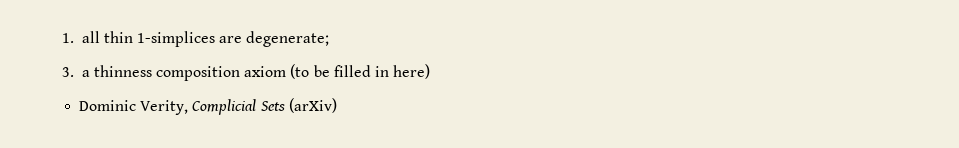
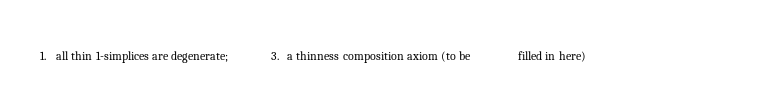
[79,98,337,115] // Dominic Verity, Complicial Sets (arXiv) -> (586, 56) none

